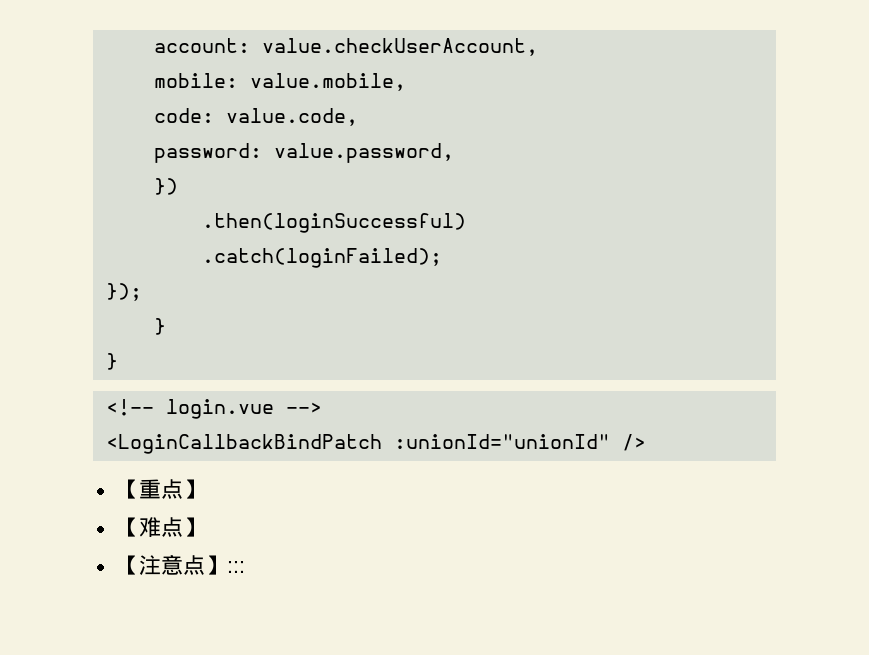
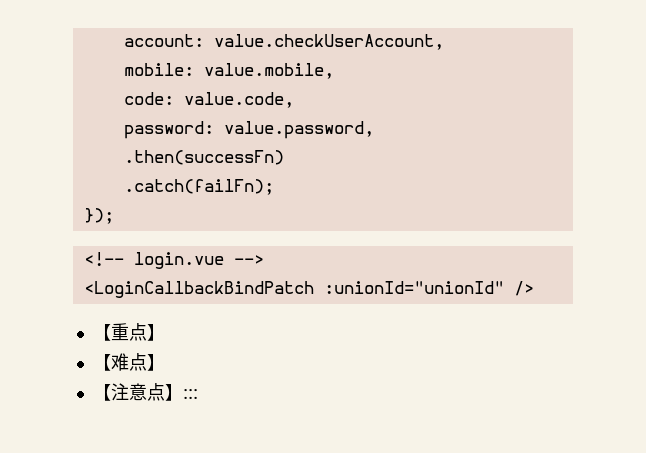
[153,178,178,195] [201,213,466,233] [201,248,442,268] }) // .then(loginSuccessful) // .catch(loginFailed); -> [123,150,284,165] [123,179,274,195] .then(successFn) // .catch(failFn);
[153,318,166,335] [105,353,118,370] // } // } -> (114, 216) none

